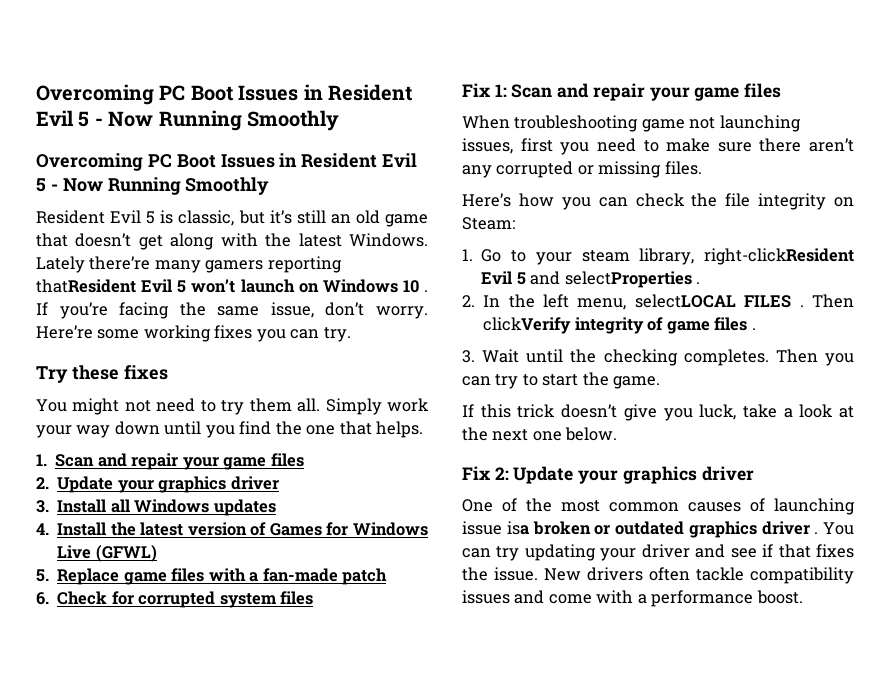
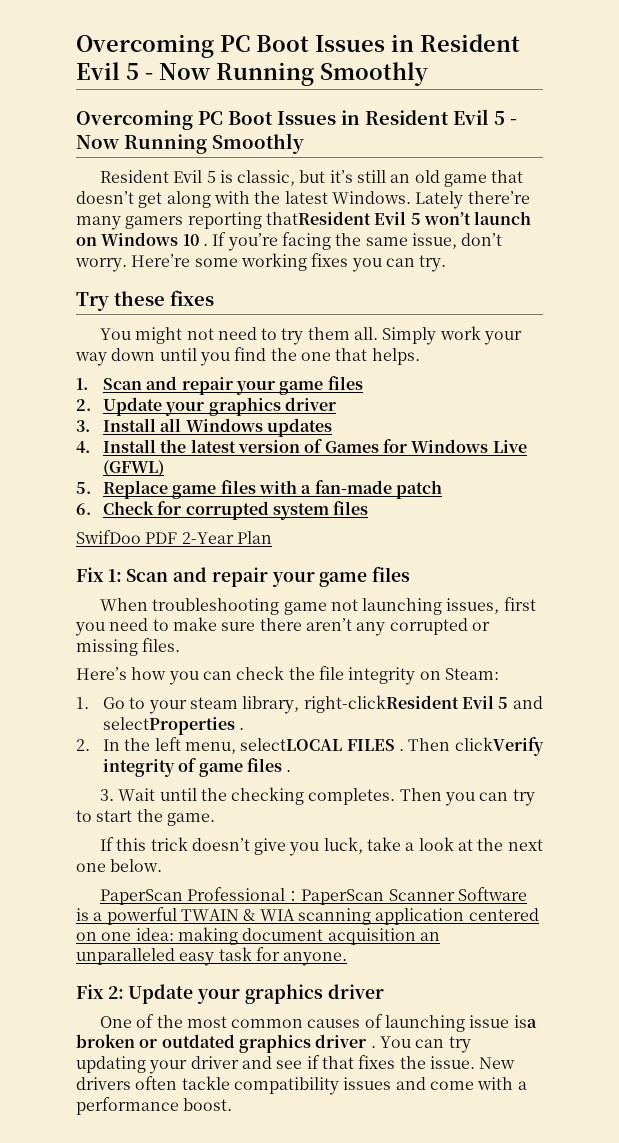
(314, 598) none -> [76,530,272,544] // SwifDoo PDF 2-Year Plan
(618, 434) none -> [99,887,527,905] [76,907,539,925] [76,927,440,945] [76,947,348,966] // PaperScan Professional：PaperScan Scanner Software is a powerful TWAIN & WIA scanning application centered on one idea: making document acquisition an unparalleled easy task for anyone.

